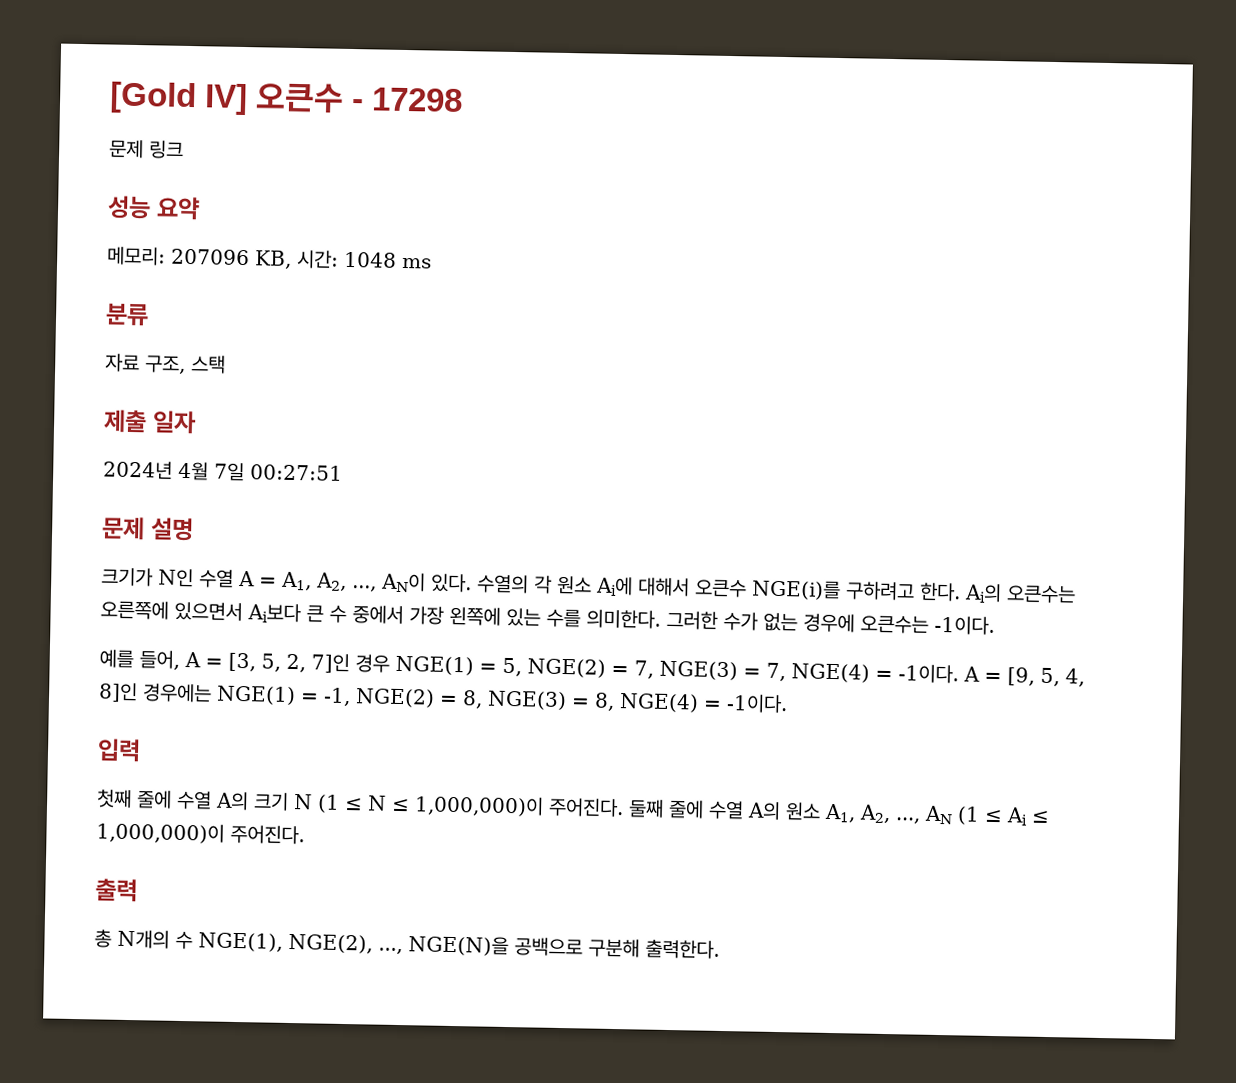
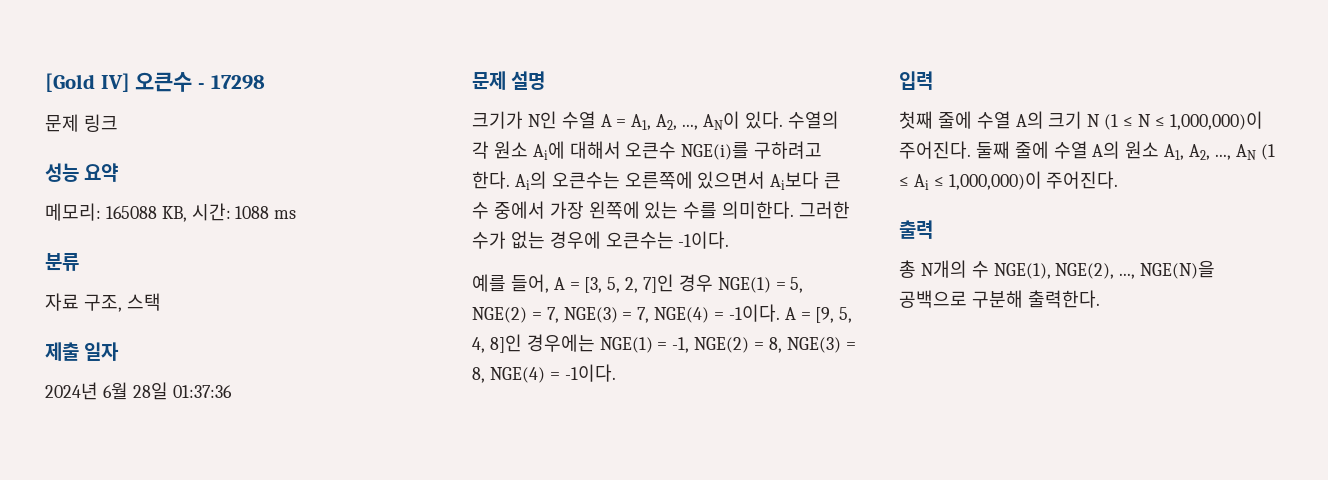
[171,248,250,266] 207096 -> [105,206,157,219] 165088
[344,251,397,268] 1048 -> [235,206,270,219] 1088
[178,461,343,482] 4월 7일 00:27:51 -> [102,382,232,400] 6월 28일 01:37:36

